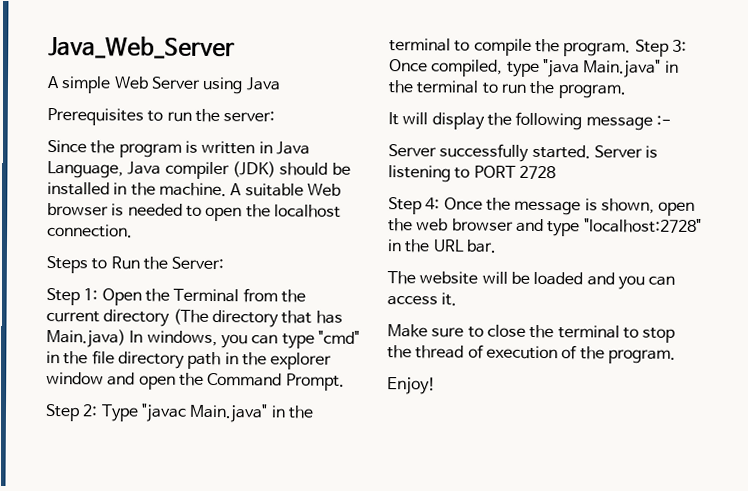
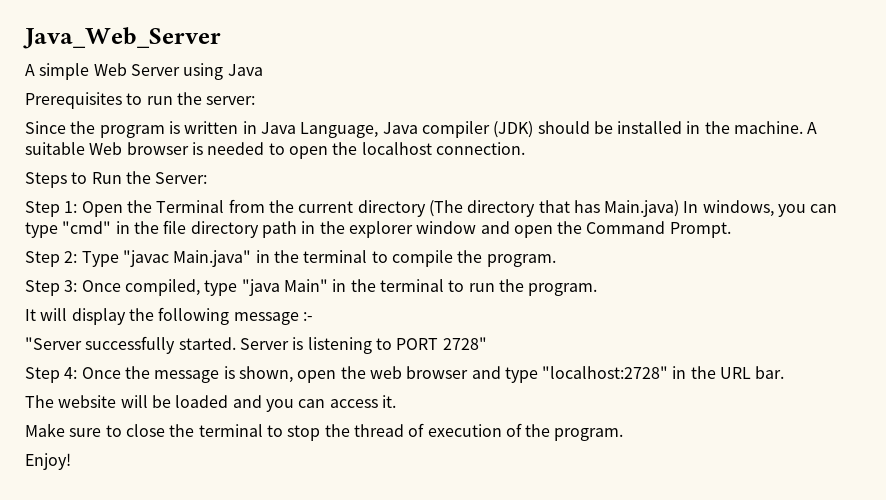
(632, 49) none -> (556, 260) //
[583,59,662,78] Main.java" -> [283,279,328,292] Main"
[388,144,437,157] Server -> [25,337,82,350] "Server
[518,165,556,180] 2728 -> [442,337,487,350] 2728"

